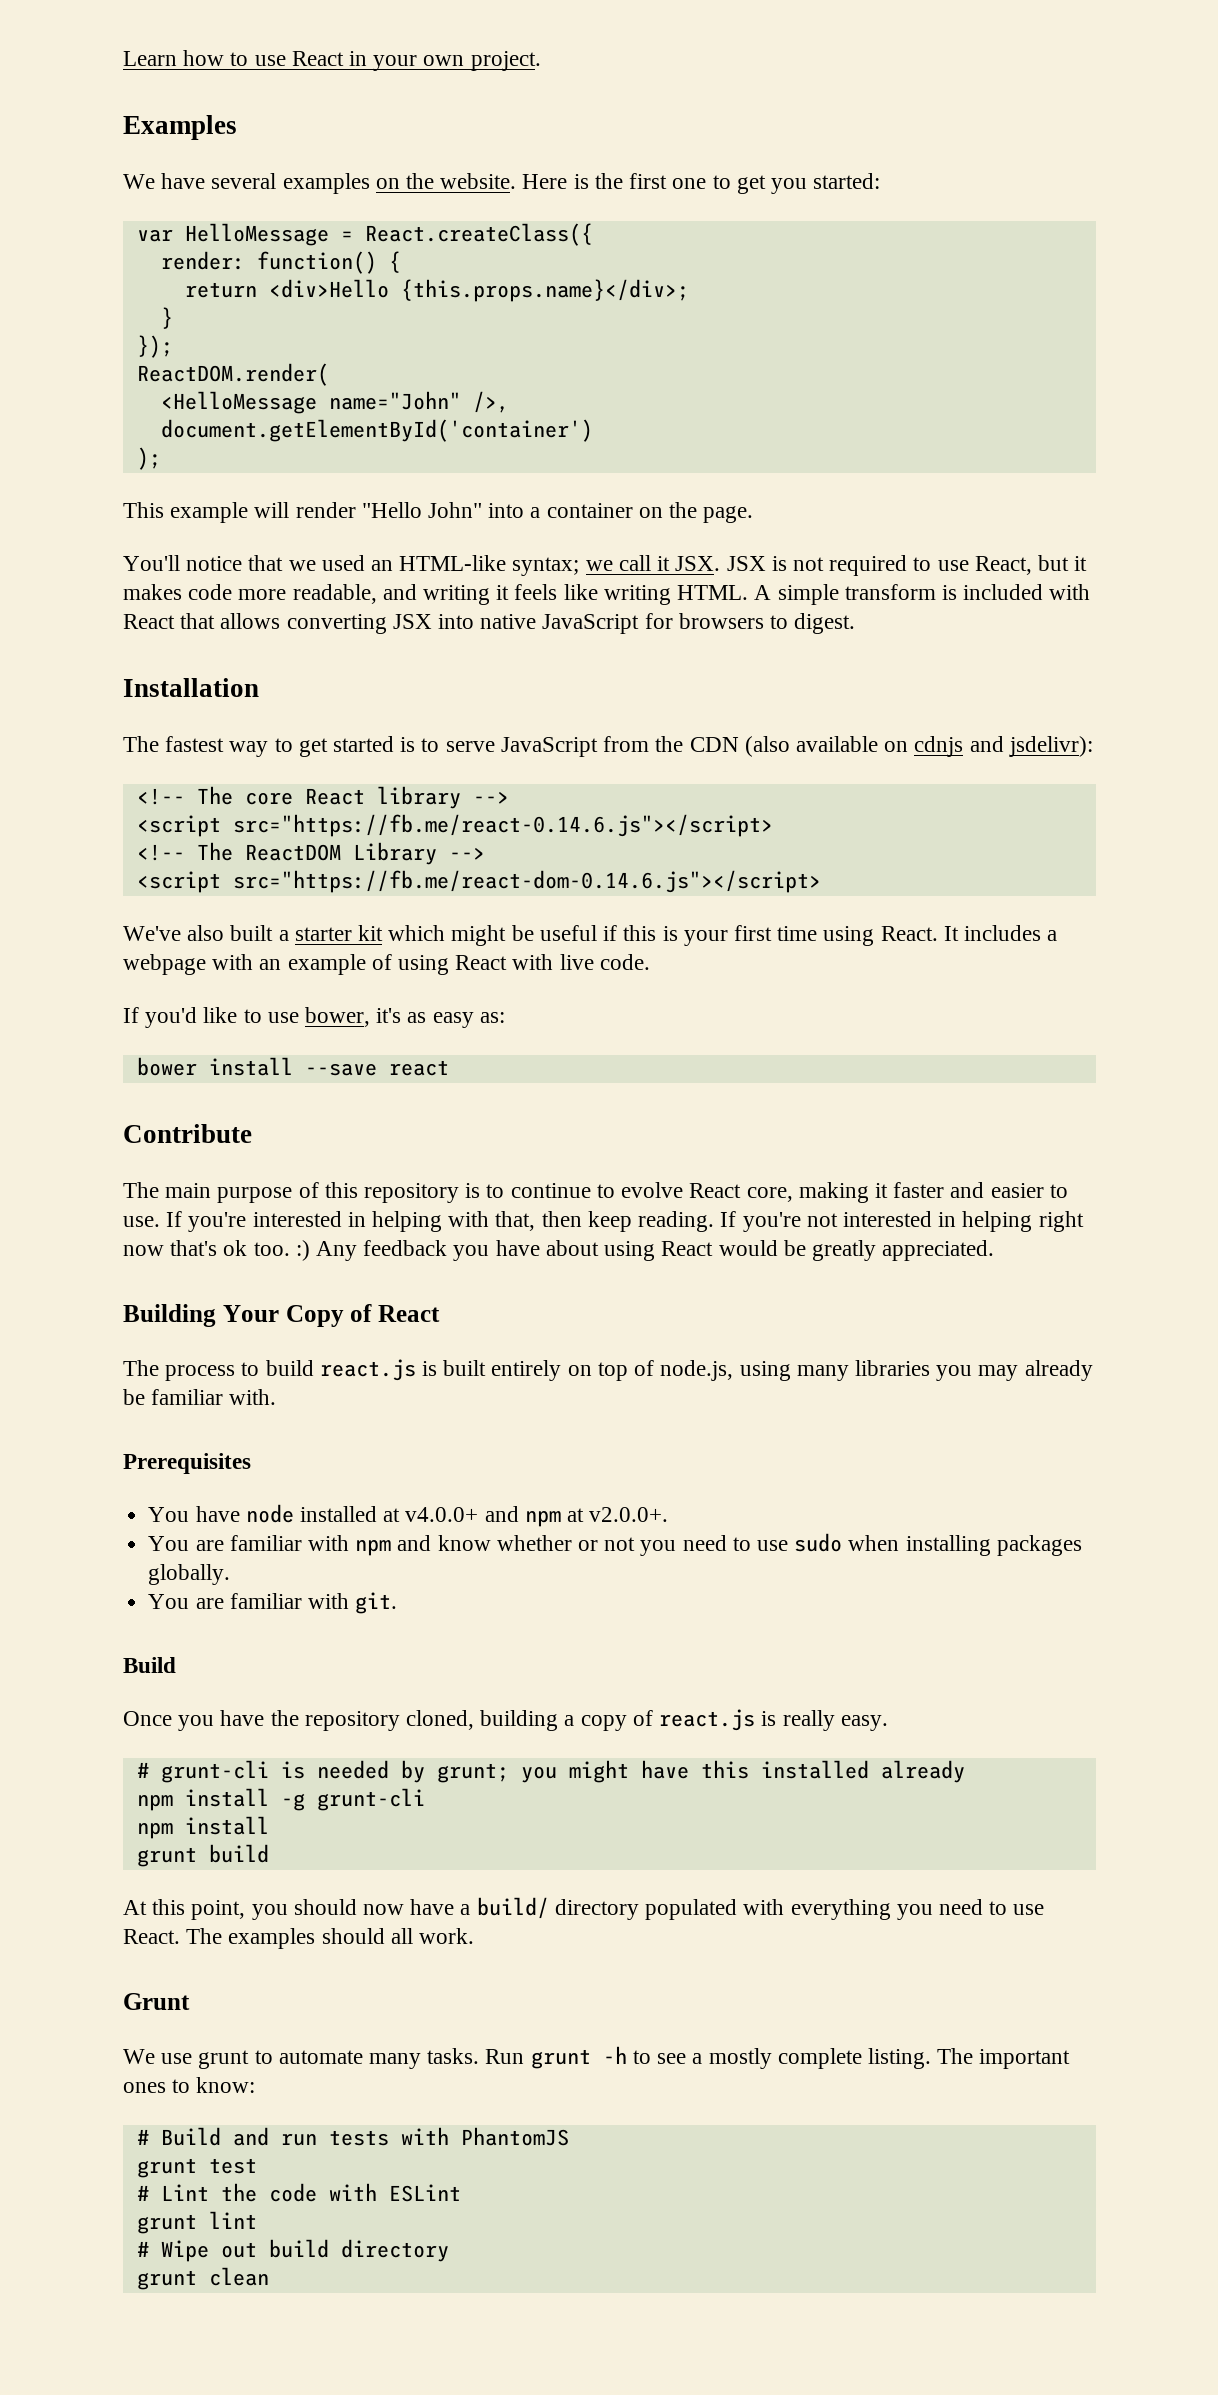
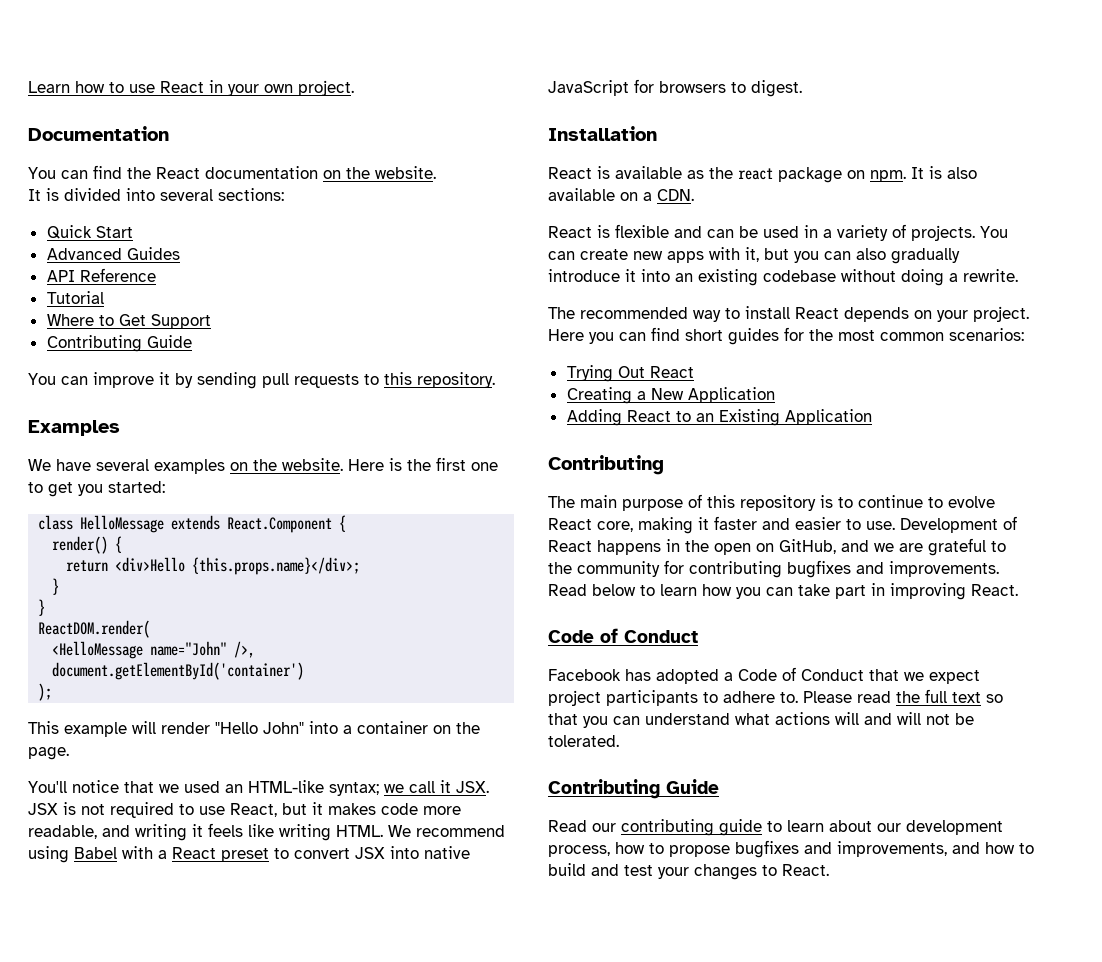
(541, 61) none -> [28,126,169,141] [28,165,436,179] [28,188,284,201] [46,225,133,239] [46,247,180,260] [46,268,156,282] [46,291,104,304] [46,314,211,329] [46,335,192,352] [28,372,495,389] // Documentation // You can find the React documentation on the website. // It is divided into several sections: // Quick Start // Advanced Guides // API Reference // Tutorial // Where to Get Support // Contributing Guide // You can improve it by sending pull requests to this repository.
[136,223,593,246] [160,251,377,274] var HelloMessage = React.createClass({ // render: function() -> [38,515,347,533] [52,536,109,554] class HelloMessage extends React.Component { // render()
[136,335,173,358] }); -> [38,599,46,616] }
[754,584,1091,605] [123,613,387,634] A simple transform is included with React that allows converting -> [388,825,505,837] [28,846,350,863] We recommend using Babel with a React preset to convert
[123,736,225,752] // The fastest -> [548,166,977,183] [548,188,694,201] [548,224,1008,241] [548,247,960,264] [548,269,1018,286] [548,307,688,319] // React is available as the react package on npm. It is also available on a CDN. // React is flexible and can be used in a variety of projects. You can create new apps with it, but you can also gradually introduce it into an existing codebase without doing a rewrite. // The recommended
[298,736,1093,757] [136,786,509,809] [136,814,773,837] [136,842,485,865] [136,870,821,893] [123,925,1058,946] [123,954,650,975] [123,1007,505,1028] [136,1057,449,1076] [123,1124,252,1143] get started is to serve JavaScript from the CDN (also available on cdnjs and jsdelivr): // <!-- The core React library --> // <script src="https://fb.me/react-0.14.6.js"></script> // <!-- The ReactDOM Library --> // <script src="https://fb.me/react-dom-0.14.6.js"></script> // We've also built a starter kit which might be useful if this is your first time using React. It includes a webpage with an example of using React with live code. // If you'd like to use bower, it's as easy as: // bower install --save react // Contribute -> [745,306,1029,322] [548,327,1024,345] [566,365,694,382] [566,387,775,404] [566,409,872,426] [548,455,664,475] install React depends on your project. Here you can find short guides for the most common scenarios: // Trying Out React // Creating a New Application // Adding React to an Existing Application // Contributing
[166,1211,1084,1232] [123,1240,995,1261] [123,1304,440,1327] [123,1359,1093,1381] [123,1389,277,1405] [123,1453,251,1474] [148,1504,669,1527] [148,1533,1082,1556] [148,1564,231,1585] [148,1592,398,1614] [123,1657,176,1673] [123,1709,888,1731] [136,1760,965,1783] [136,1788,425,1811] [136,1816,269,1839] [136,1844,269,1867] [123,1897,1045,1920] [123,1928,475,1949] [123,1993,190,2010] [123,2046,1071,2069] [123,2077,256,2093] [136,2127,569,2146] [136,2158,257,2178] [136,2183,461,2202] [136,2211,257,2234] [136,2239,449,2262] [136,2267,269,2290] If you're interested in helping with that, then keep reading. If you're not interested in helping right now that's ok too. :) Any feedback you have about using React would be greatly appreciated. // Building Your Copy of React // The process to build react.js is built entirely on top of node.js, using many libraries you may already be familiar with. // Prerequisites // You have node installed at v4.0.0+ and npm at v2.0.0+. // You are familiar with npm and know whether or not you need to use sudo when installing packages globally. // You are familiar with git. // Build // Once you have the repository cloned, building a copy of react.js is really easy. // # grunt-cli is needed by grunt; you might have this installed already // npm install -g grunt-cli // npm install // grunt build // At this point, you should now have a build/ directory populated with everything you need to use React. The examples should all work. // Grunt // We use grunt to automate many tasks. Run grunt -h to see a mostly complete listing. The important ones to know: // # Build and run tests with PhantomJS // grunt test // # Lint the code with ESLint // grunt lint // # Wipe out build directory // grunt clean -> [900,516,1017,533] [548,538,1006,556] [548,560,999,578] [548,583,1018,600] [548,628,698,643] [548,667,980,684] [548,689,1003,706] [548,712,974,728] [548,735,619,747] [548,779,719,799] [548,819,1003,836] [548,840,1034,858] [548,863,829,880] Development of React happens in the open on GitHub, and we are grateful to the community for contributing bugfixes and improvements. Read below to learn how you can take part in improving React. // Code of Conduct // Facebook has adopted a Code of Conduct that we expect project participants to adhere to. Please read the full text so that you can understand what actions will and will not be tolerated. // Contributing Guide // Read our contributing guide to learn about our development process, how to propose bugfixes and improvements, and how to build and test your changes to React.

